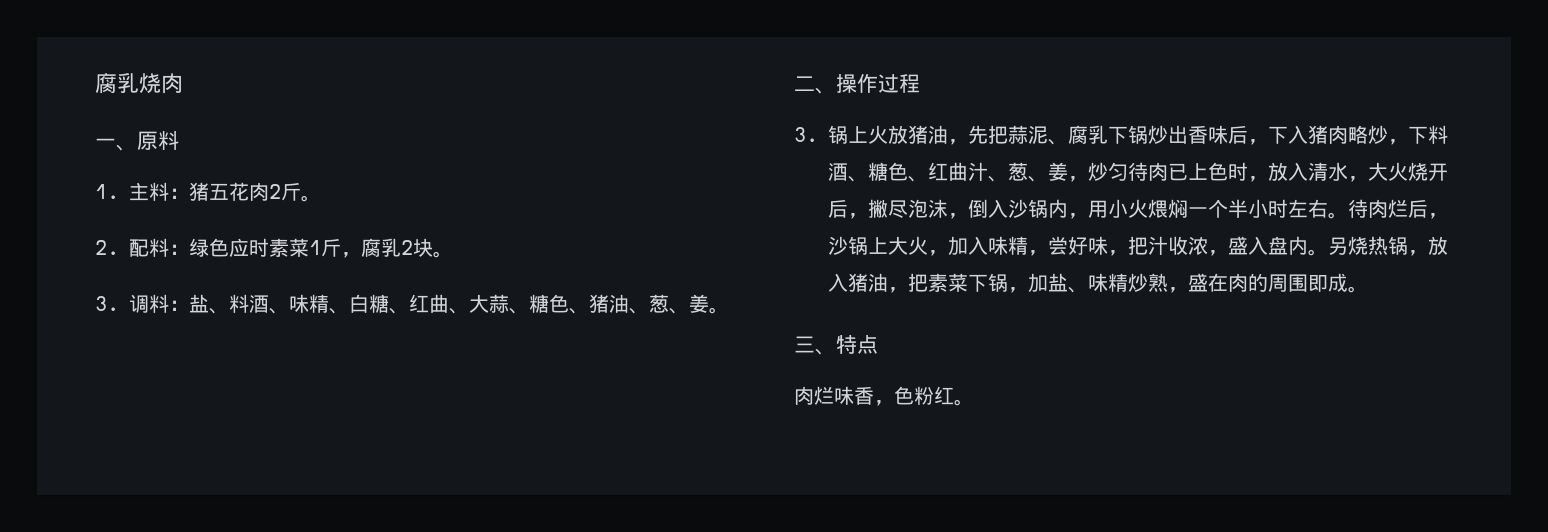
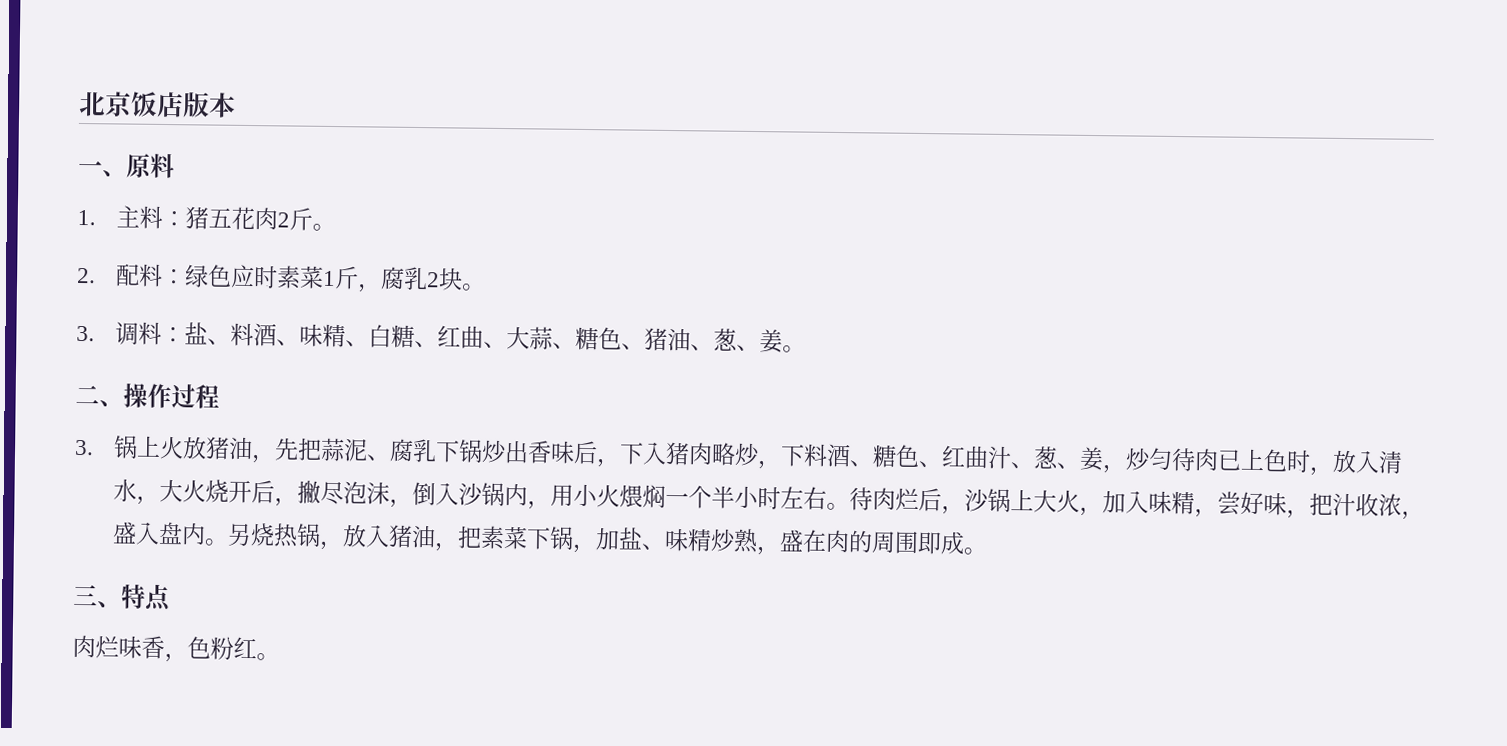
[95,73,183,94] 腐乳烧肉 -> [79,91,236,118] 北京饭店版本

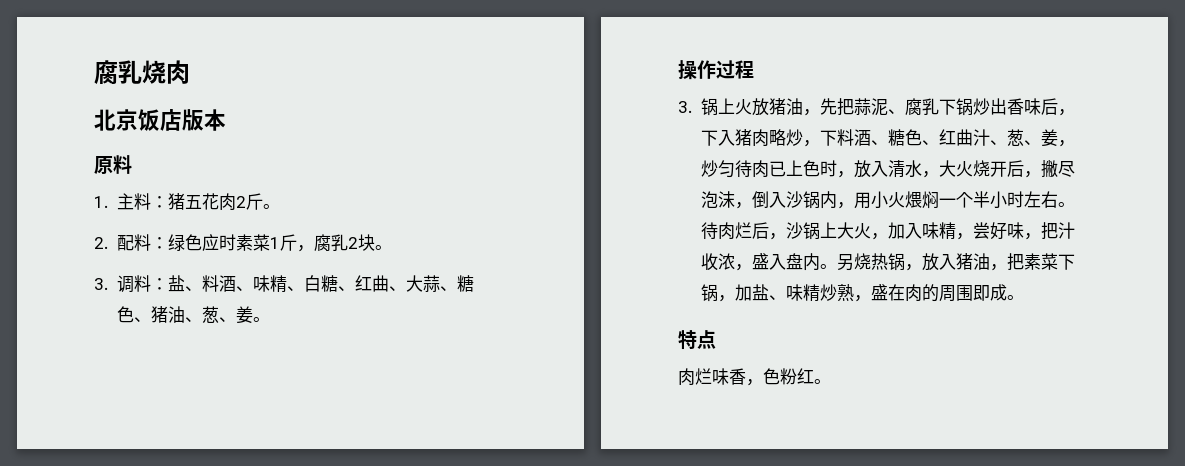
(79, 104) none -> [94,60,190,85] 腐乳烧肉 //
[78,160,127,178] 一、 -> (226, 120) none
[75,384,124,408] 二、 -> (270, 319) none
[73,584,122,609] 三、 -> (1024, 297) none

